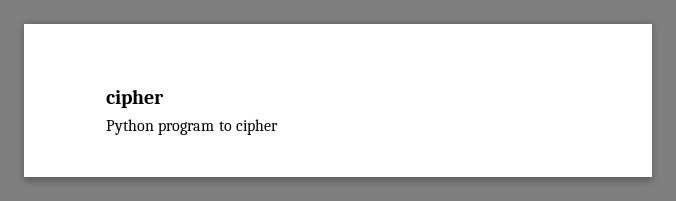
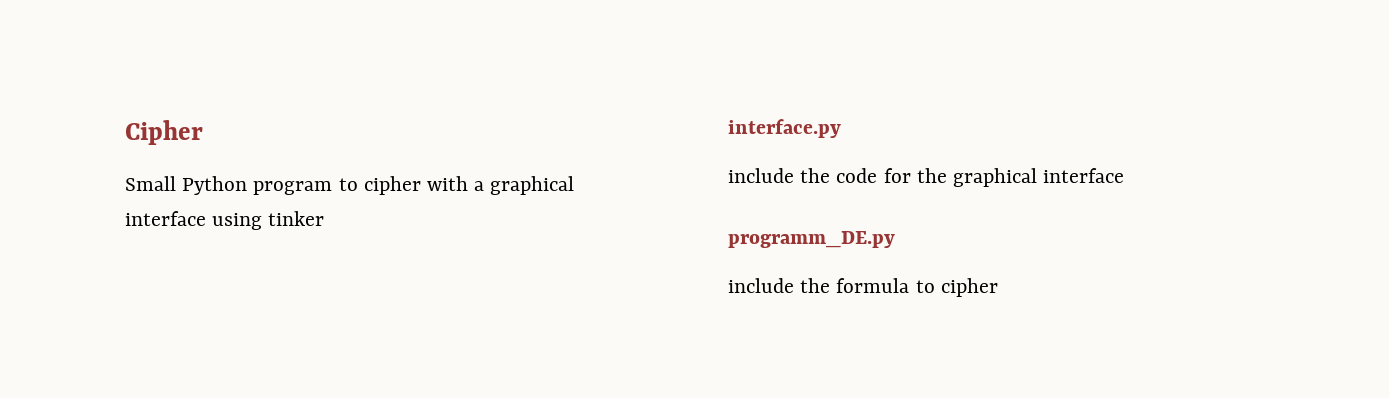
[106,89,164,108] cipher // -> [125,120,203,145] [125,176,176,191] Cipher // Small
(278, 127) none -> [427,176,575,195] [125,211,325,230] [728,119,841,138] [728,168,1125,187] [728,231,895,248] [728,278,998,297] with a graphical interface using tinker // interface.py // include the code for the graphical interface // programm_DE.py // include the formula to cipher

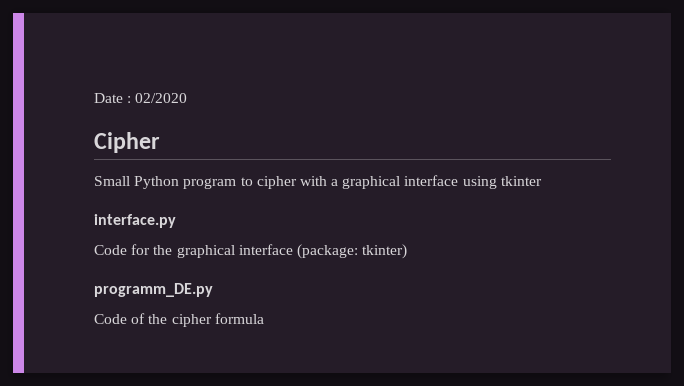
(125, 132) none -> [94,93,188,103] Date : 02/2020 //
[268,211,325,226] tinker -> [500,176,542,186] tkinter
[728,168,878,183] include the code -> [94,245,127,255] Code
(1125, 175) none -> [296,244,408,259] (package: tkinter)
[728,278,998,297] include the formula to cipher -> [94,313,264,327] Code of the cipher formula

